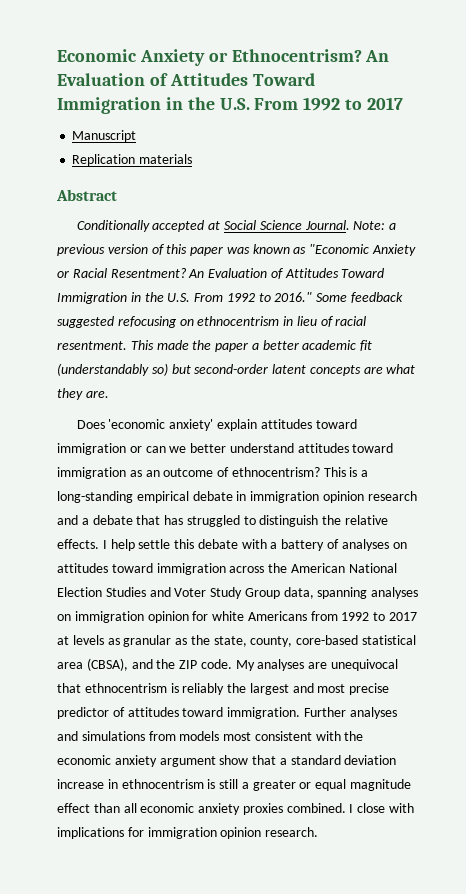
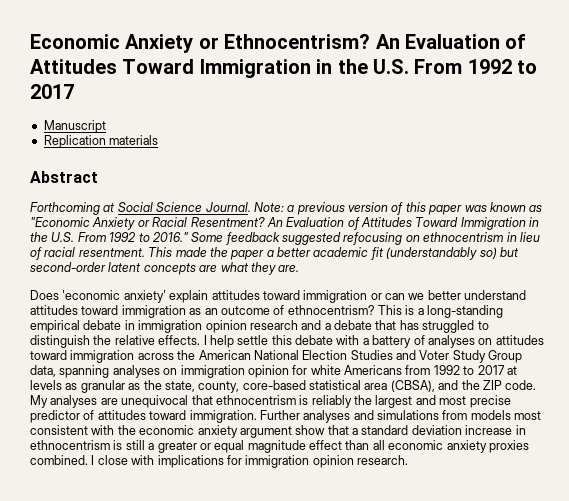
[76,220,205,232] Conditionally accepted -> [30,202,100,215] Forthcoming

